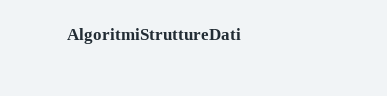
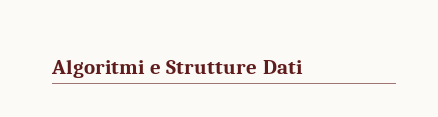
[67,28,241,44] AlgoritmiStruttureDati -> [51,59,303,78] Algoritmi e Strutture Dati

